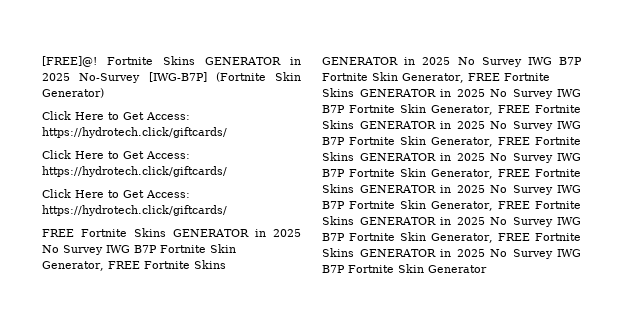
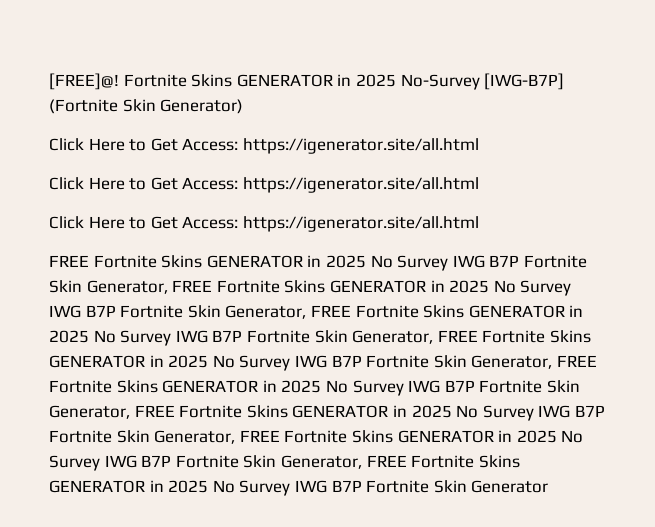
[42,127,227,138] [42,150,190,159] [42,166,227,177] [42,189,190,198] [42,205,227,216] https://hydrotech.click/giftcards/ // Click Here to Get Access: https://hydrotech.click/giftcards/ // Click Here to Get Access: https://hydrotech.click/giftcards/ -> [242,138,479,154] [49,177,479,193] [49,216,479,232] https://igenerator.site/all.html // Click Here to Get Access: https://igenerator.site/all.html // Click Here to Get Access: https://igenerator.site/all.html

